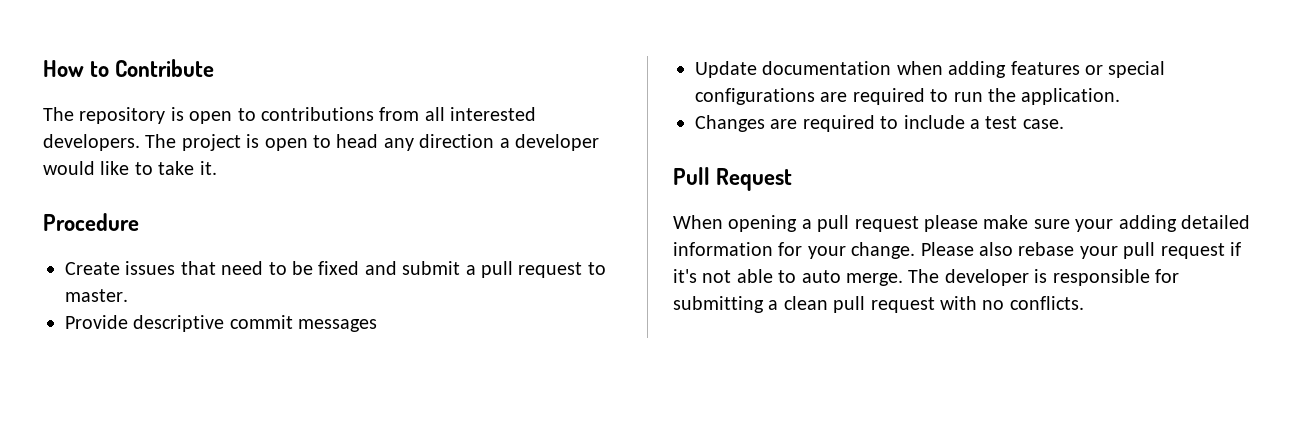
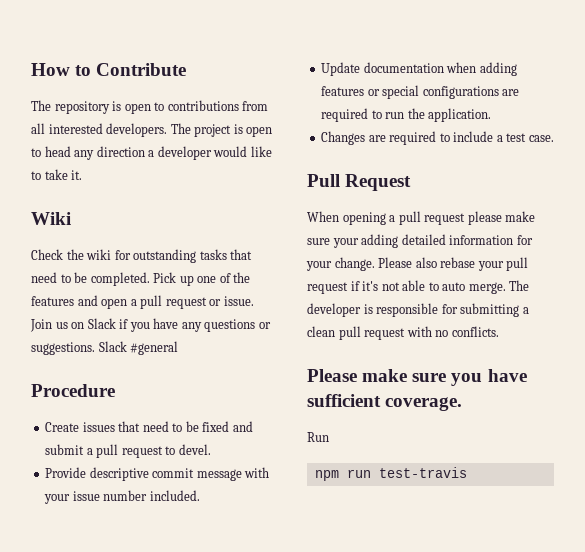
(217, 168) none -> [31,212,71,225] [31,249,253,263] [31,272,251,286] [31,295,254,309] [30,318,271,332] [31,341,179,355] // Wiki // Check the wiki for outstanding tasks that need to be completed. Pick up one of the features and open a pull request or issue. Join us on Slack if you have any questions or suggestions. Slack #general
[65,289,128,302] master. -> [178,444,211,455] devel.
[298,319,378,332] messages -> [196,467,270,481] [44,490,200,504] message with your issue number included.
(1084, 303) none -> [307,369,527,386] [307,394,463,411] [307,432,329,442] [314,467,467,481] // Please make sure you have sufficient coverage. // Run // npm run test-travis

